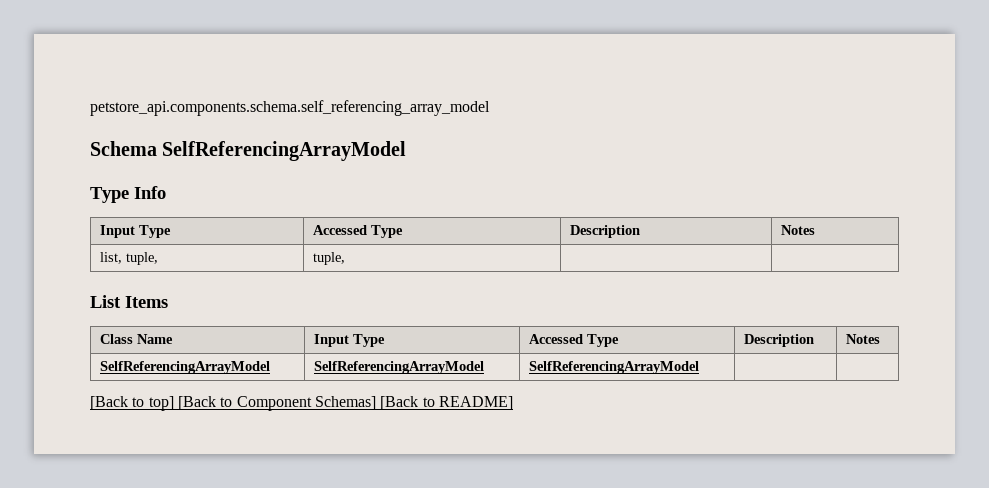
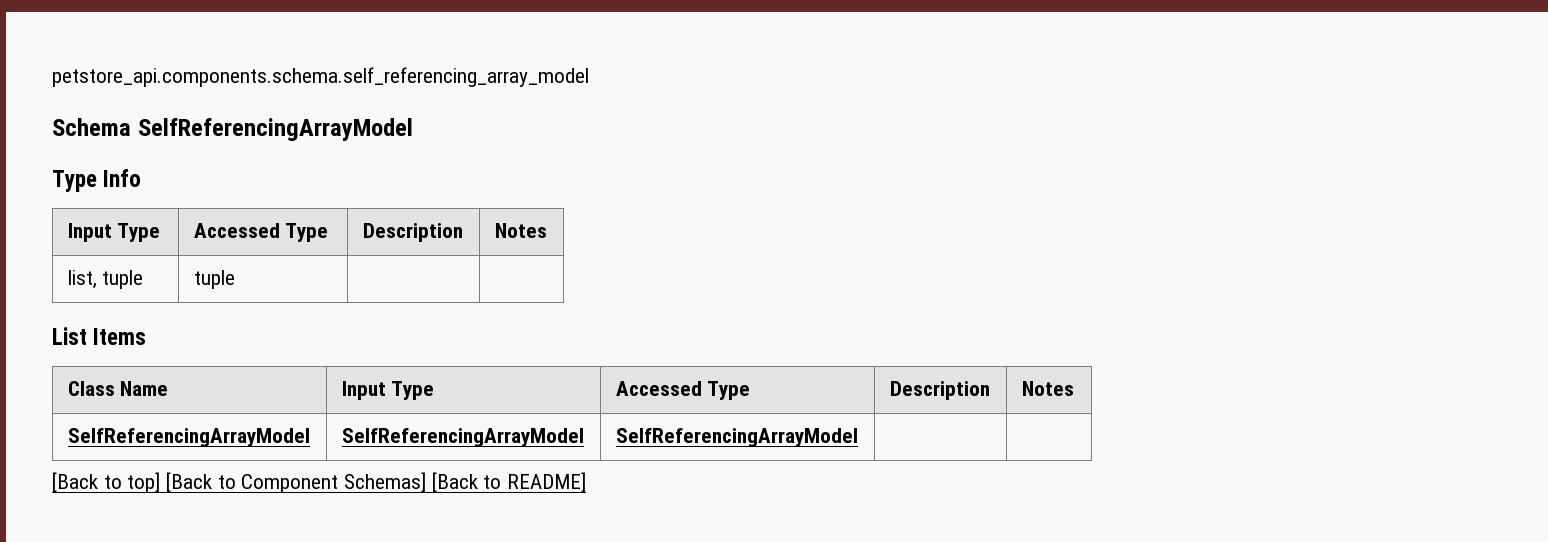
[125,252,158,265] [312,252,345,265] tuple, | tuple, -> [102,270,144,289] [193,270,235,289] tuple | tuple

